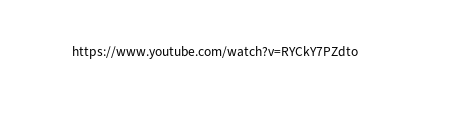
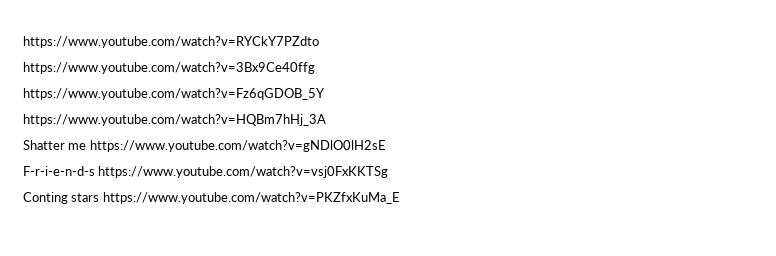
(358, 52) none -> [23,62,315,74] [23,88,325,100] [23,114,326,126] [23,140,386,152] [23,166,389,178] [23,192,400,204] // https://www.youtube.com/watch?v=3Bx9Ce40ffg // https://www.youtube.com/watch?v=Fz6qGDOB_5Y // https://www.youtube.com/watch?v=HQBm7hHj_3A // Shatter me https://www.youtube.com/watch?v=gNDlO0lH2sE // F-r-i-e-n-d-s https://www.youtube.com/watch?v=vsj0FxKKTSg // Conting stars https://www.youtube.com/watch?v=PKZfxKuMa_E

